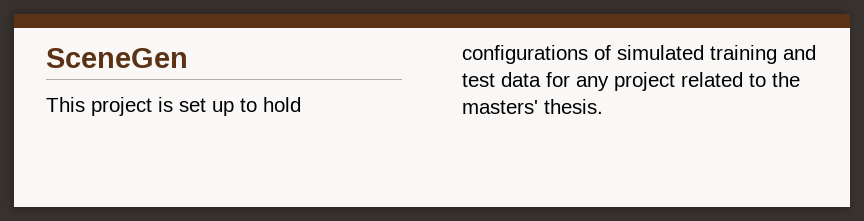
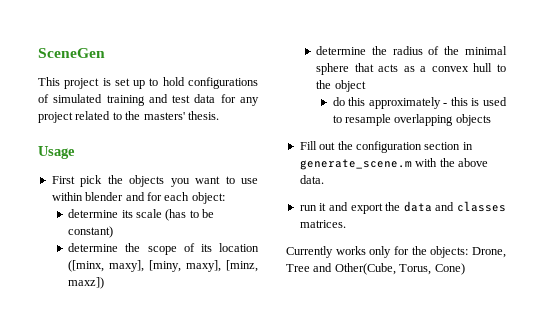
(603, 106) none -> [38,146,75,159] [51,175,258,187] [51,192,225,204] [68,209,215,221] [68,226,114,238] [68,243,259,255] [68,260,258,272] [68,277,105,289] [316,46,507,55] [316,63,506,75] [316,80,366,92] [332,97,507,109] [332,114,491,126] [299,141,473,153] [299,158,488,170] [299,175,324,184] [299,201,506,214] [299,220,346,228] [286,246,506,258] [286,263,465,275] // Usage // First pick the objects you want to use within blender and for each object: // determine its scale (has to be constant) // determine the scope of its location ([minx, maxy], [miny, maxy], [minz, maxz]) // determine the radius of the minimal sphere that acts as a convex hull to the object // do this approximately - this is used to resample overlapping objects // Fill out the configuration section in generate_scene.m with the above data. // run it and export the data and classes matrices. // Currently works only for the objects: Drone, Tree and Other(Cube, Torus, Cone)

